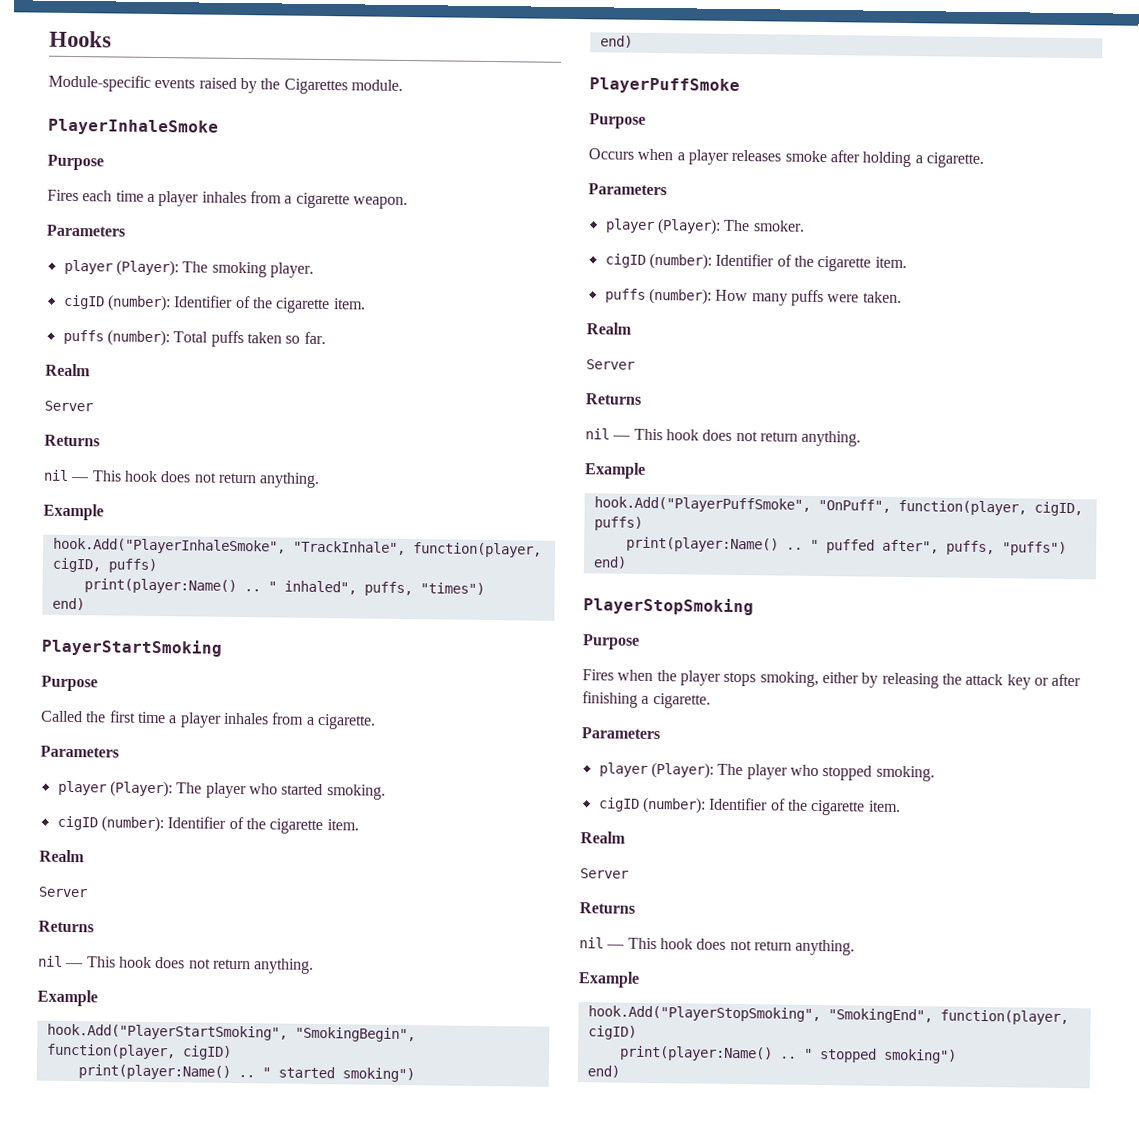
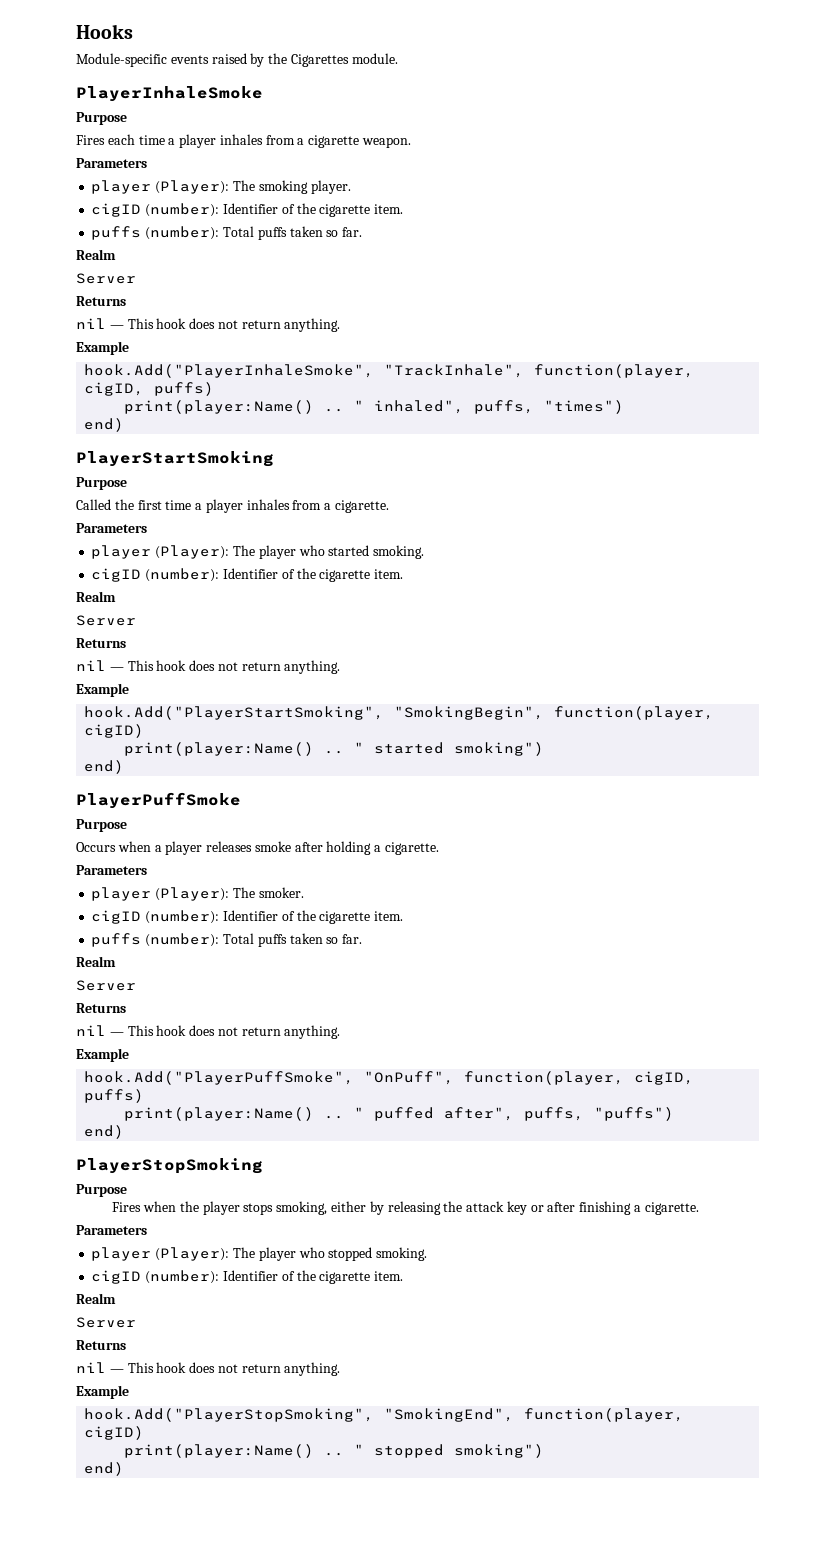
[715,289,902,307] How many puffs were taken. -> [222,933,363,947] Total puffs taken so far.

